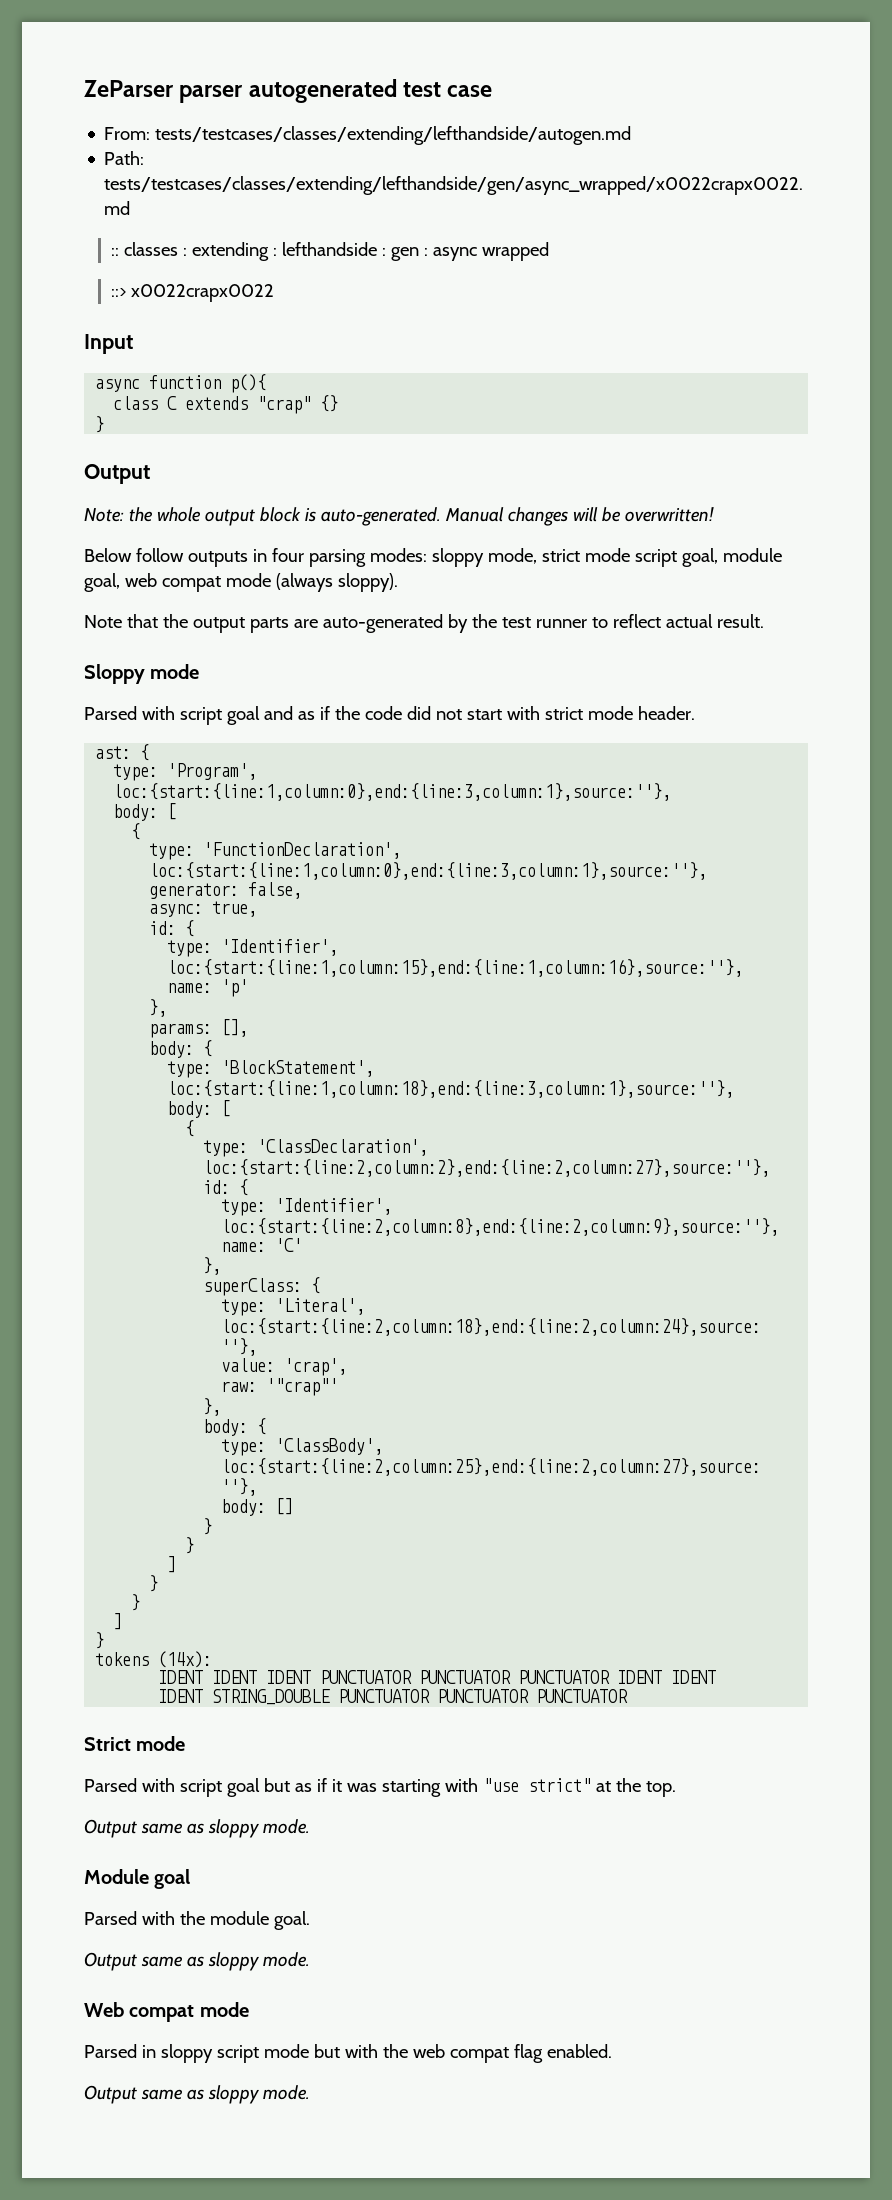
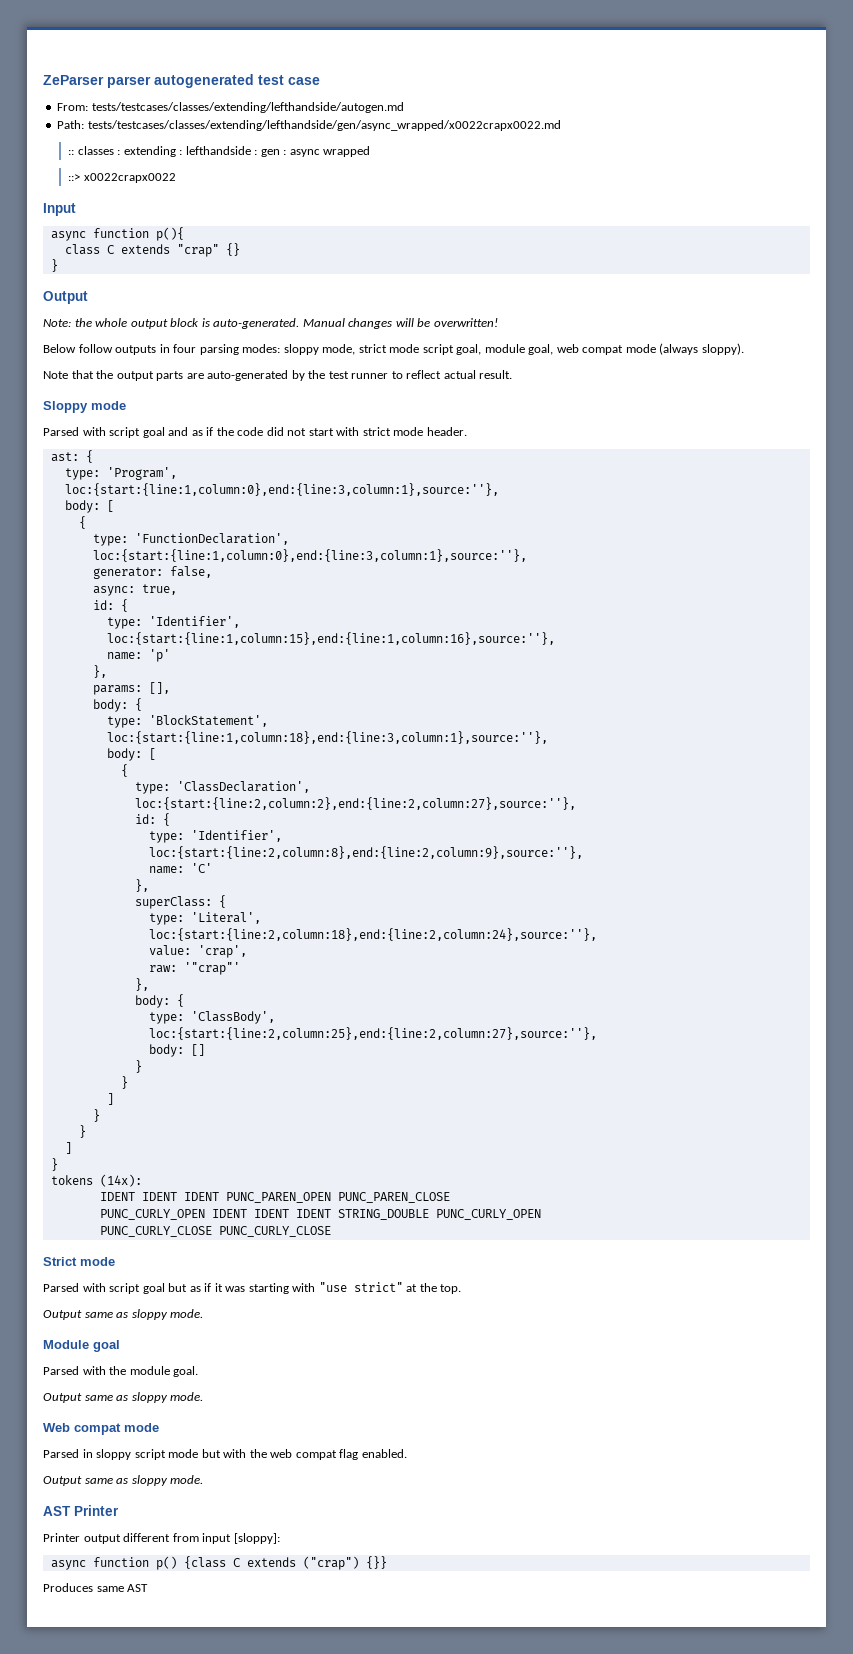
[320,1670,717,1684] PUNCTUATOR PUNCTUATOR PUNCTUATOR IDENT IDENT // -> [225,1192,450,1203] [99,1209,289,1220] PUNC_PAREN_OPEN PUNC_PAREN_CLOSE // PUNC_CURLY_OPEN IDENT IDENT
[338,1689,629,1703] PUNCTUATOR PUNCTUATOR PUNCTUATOR -> [435,1209,541,1220] [99,1226,331,1237] PUNC_CURLY_OPEN // PUNC_CURLY_CLOSE PUNC_CURLY_CLOSE
(310, 2092) none -> [43,1505,119,1516] [43,1533,280,1544] [50,1556,387,1570] [43,1583,149,1592] // AST Printer // Printer output different from input [sloppy]: // async function p() {class C extends ("crap") {}} // Produces same AST

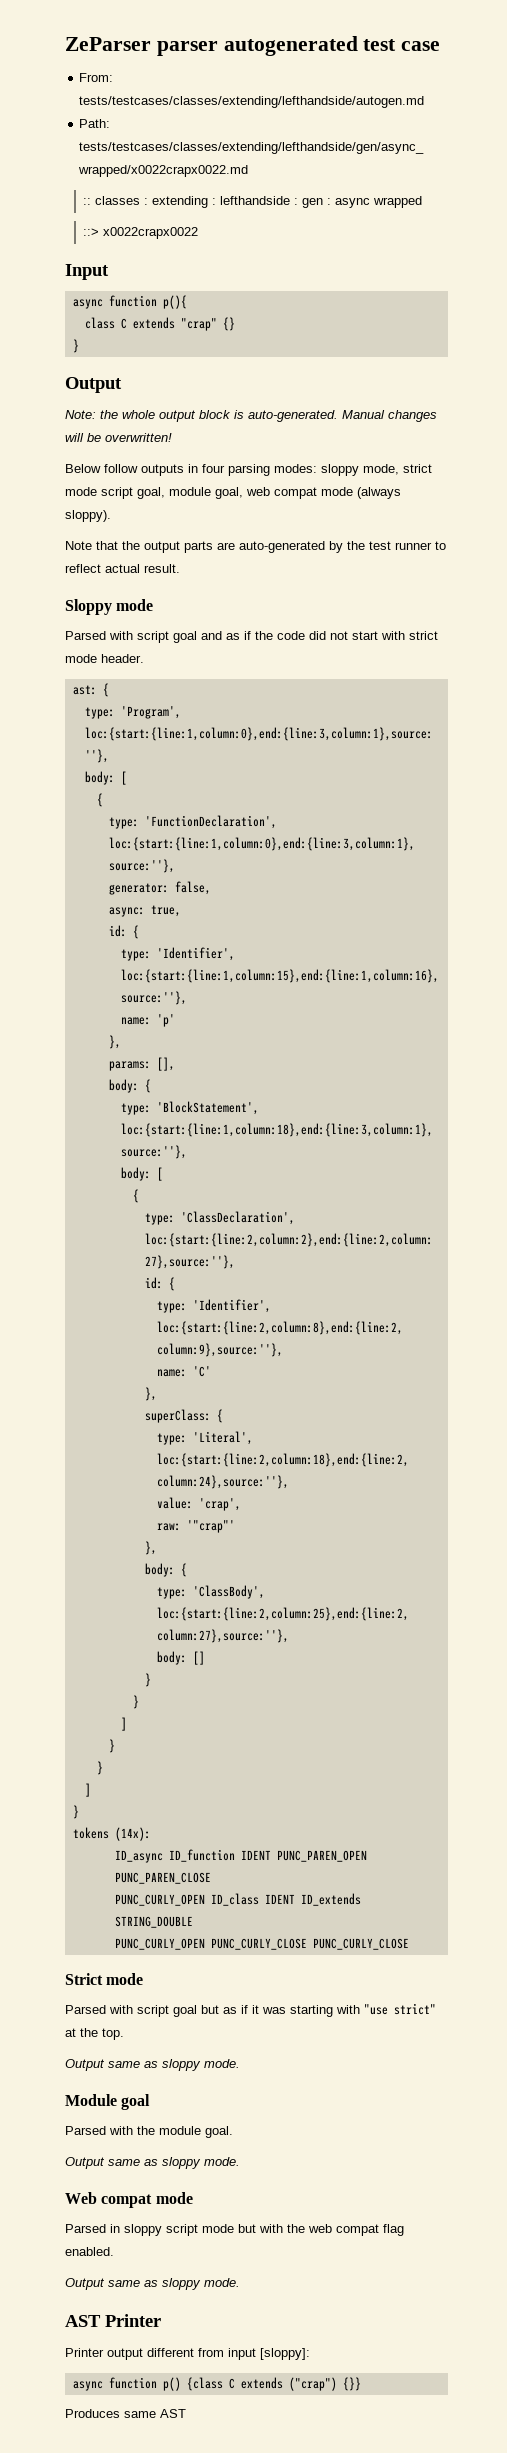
[99,1192,177,1201] IDENT IDENT -> [114,1849,235,1863] ID_async ID_function
[211,1209,331,1218] IDENT IDENT IDENT -> [210,1893,361,1906] ID_class IDENT ID_extends
[435,1209,541,1220] PUNC_CURLY_OPEN // -> [114,1938,205,1950] // PUNC_CURLY_OPEN

